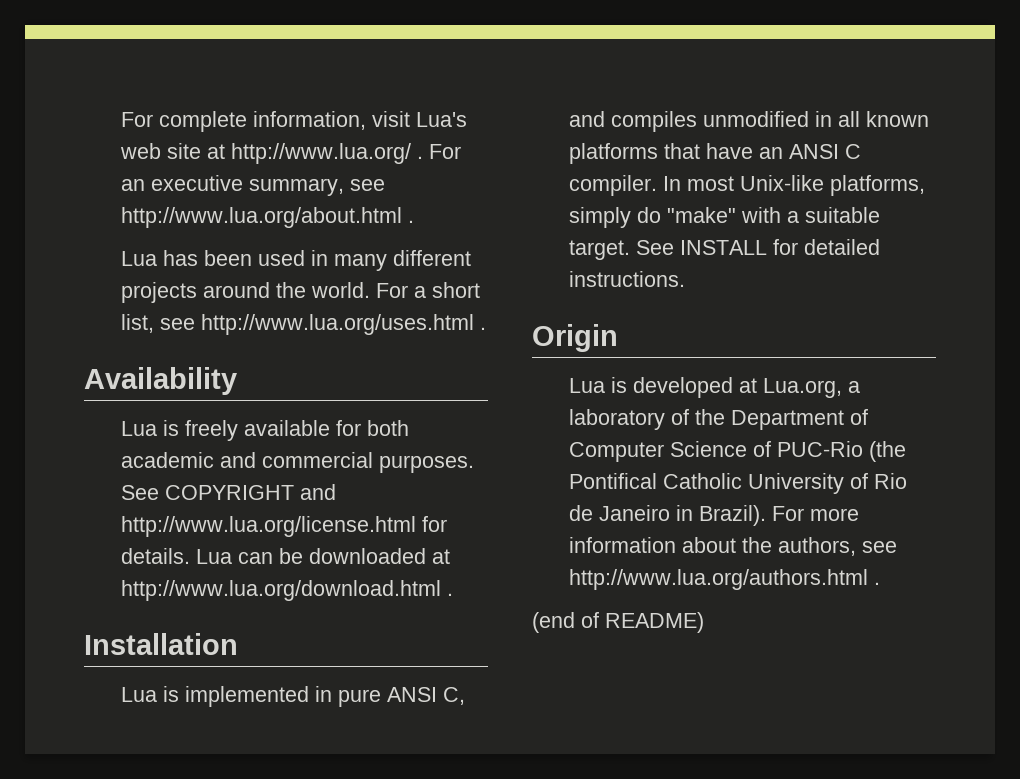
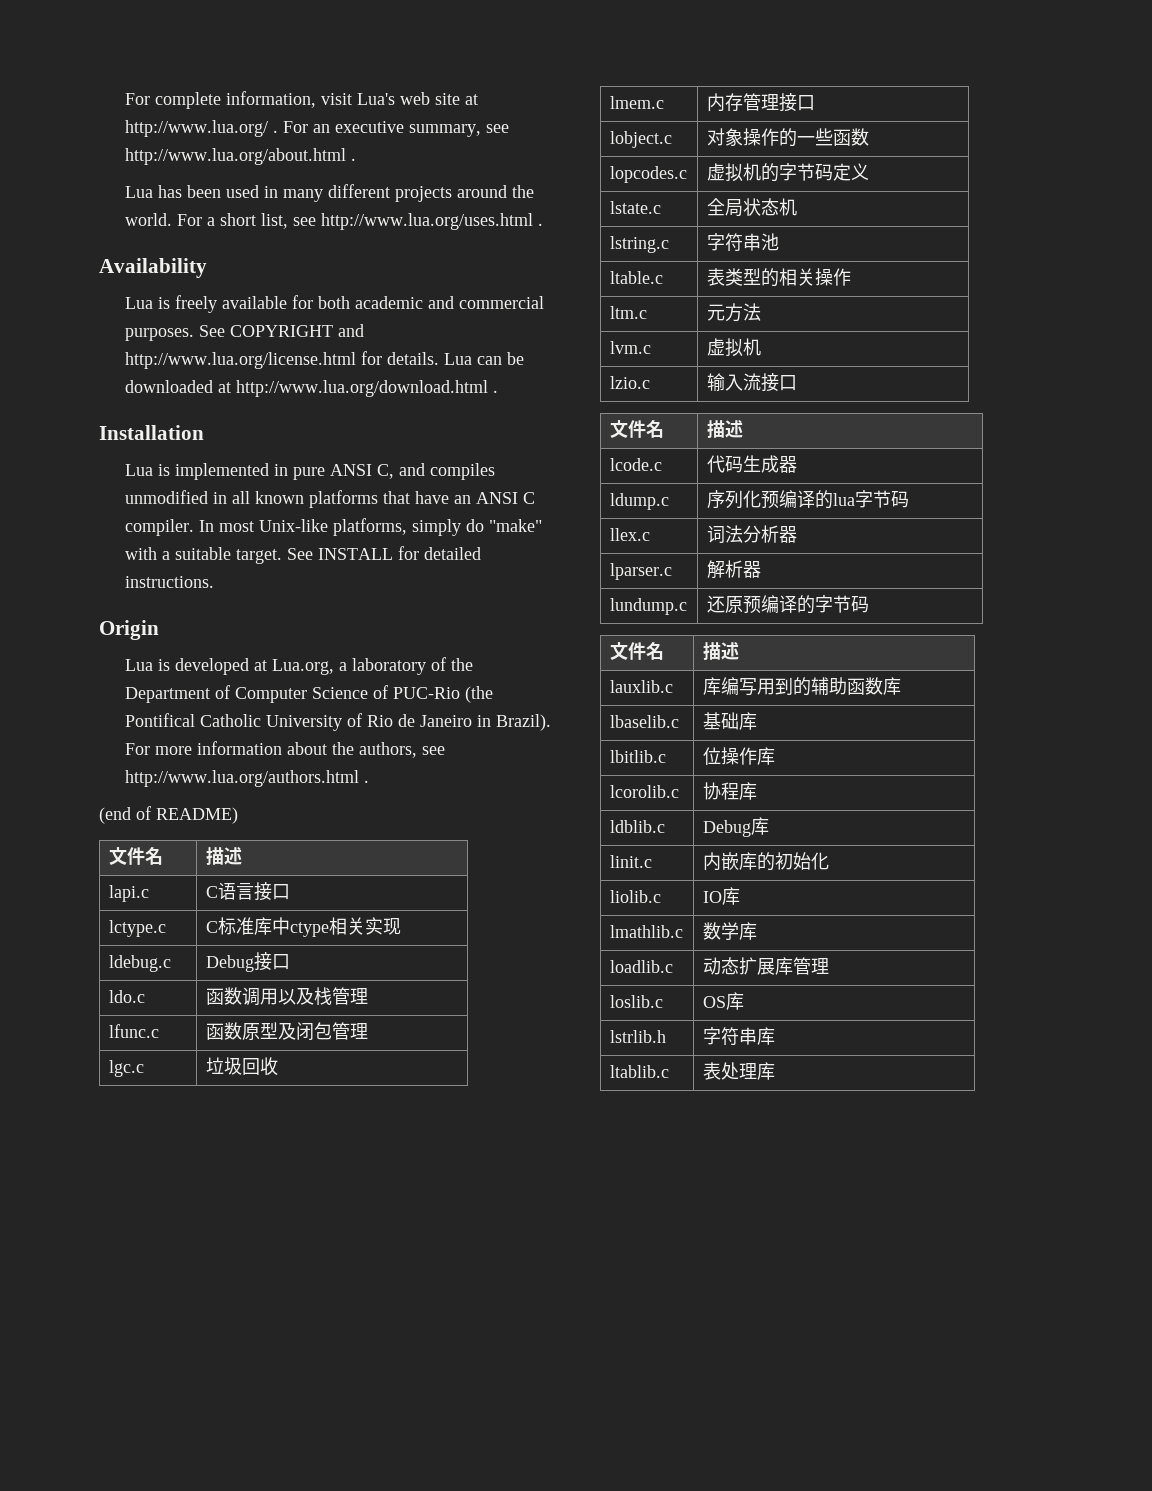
(704, 622) none -> [108,847,163,865] [205,847,242,865] [108,885,149,902] [205,882,290,901] [108,920,166,937] [205,917,401,937] [108,955,171,972] [205,952,290,972] [108,990,145,1003] [205,987,368,1006] [108,1024,159,1038] [205,1022,368,1041] [108,1060,144,1077] [205,1057,278,1076] [609,96,664,109] [706,93,815,112] [609,131,672,148] [706,128,869,147] [609,166,687,183] [706,163,869,182] [609,201,661,214] [706,198,797,217] [609,236,669,253] [706,233,779,252] [609,271,663,284] [706,268,851,287] [609,306,647,319] [706,303,761,322] [609,341,651,354] [706,338,761,357] [609,376,650,389] [706,373,797,392] [609,420,664,438] [706,420,743,438] [609,458,662,471] [706,455,797,473] [609,493,669,510] [706,490,909,509] [609,528,650,541] [706,525,797,543] [609,563,672,580] [706,560,761,579] [609,598,687,615] [706,595,869,614] [609,642,664,660] [702,642,739,660] [609,680,673,693] [702,677,901,696] [609,715,679,728] [702,712,757,730] [609,750,666,763] [702,747,775,765] [609,785,679,798] [702,782,757,800] [609,820,665,833] [702,817,769,837] [609,855,652,868] [702,852,829,871] [609,890,661,903] [702,887,740,905] [609,925,683,938] [702,922,757,940] [609,960,673,973] [702,957,829,975] [609,995,663,1008] [702,992,744,1010] [609,1030,666,1043] [702,1027,775,1046] [609,1065,669,1078] [702,1062,775,1080] // 文件名 | 描述 // lapi.c | C语言接口 // lctype.c | C标准库中ctype相关实现 // ldebug.c | Debug接口 // ldo.c | 函数调用以及栈管理 // lfunc.c | 函数原型及闭包管理 // lgc.c | 垃圾回收 // lmem.c | 内存管理接口 // lobject.c | 对象操作的一些函数 // lopcodes.c | 虚拟机的字节码定义 // lstate.c | 全局状态机 // lstring.c | 字符串池 // ltable.c | 表类型的相关操作 // ltm.c | 元方法 // lvm.c | 虚拟机 // lzio.c | 输入流接口 // 文件名 | 描述 // lcode.c | 代码生成器 // ldump.c | 序列化预编译的lua字节码 // llex.c | 词法分析器 // lparser.c | 解析器 // lundump.c | 还原预编译的字节码 // 文件名 | 描述 // lauxlib.c | 库编写用到的辅助函数库 // lbaselib.c | 基础库 // lbitlib.c | 位操作库 // lcorolib.c | 协程库 // ldblib.c | Debug库 // linit.c | 内嵌库的初始化 // liolib.c | IO库 // lmathlib.c | 数学库 // loadlib.c | 动态扩展库管理 // loslib.c | OS库 // lstrlib.h | 字符串库 // ltablib.c | 表处理库

